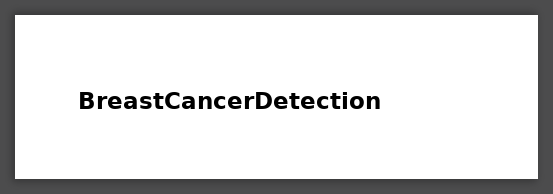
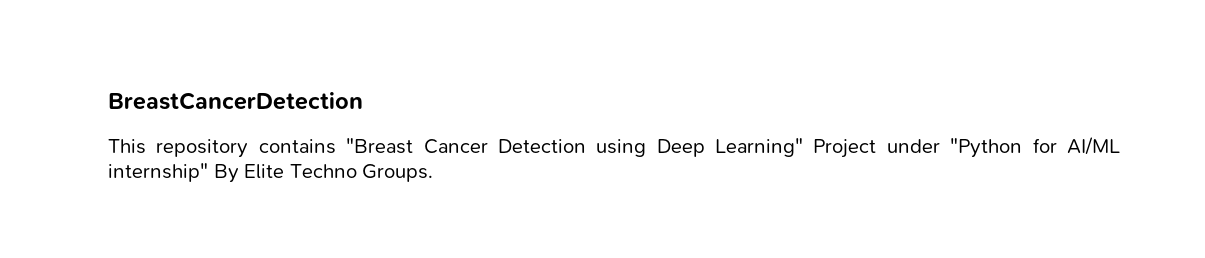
(381, 100) none -> [108,137,1120,158] [108,163,434,183] // This repository contains "Breast Cancer Detection using Deep Learning" Project under "Python for AI/ML internship" By Elite Techno Groups.

